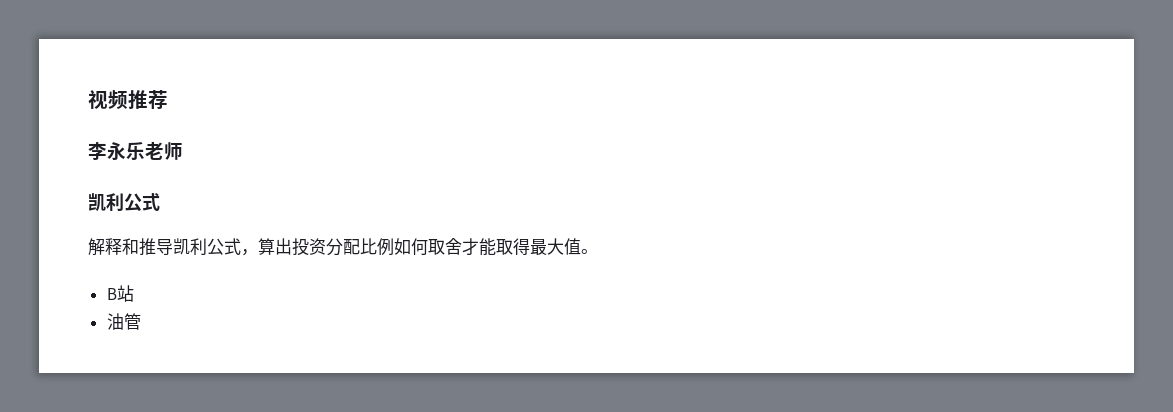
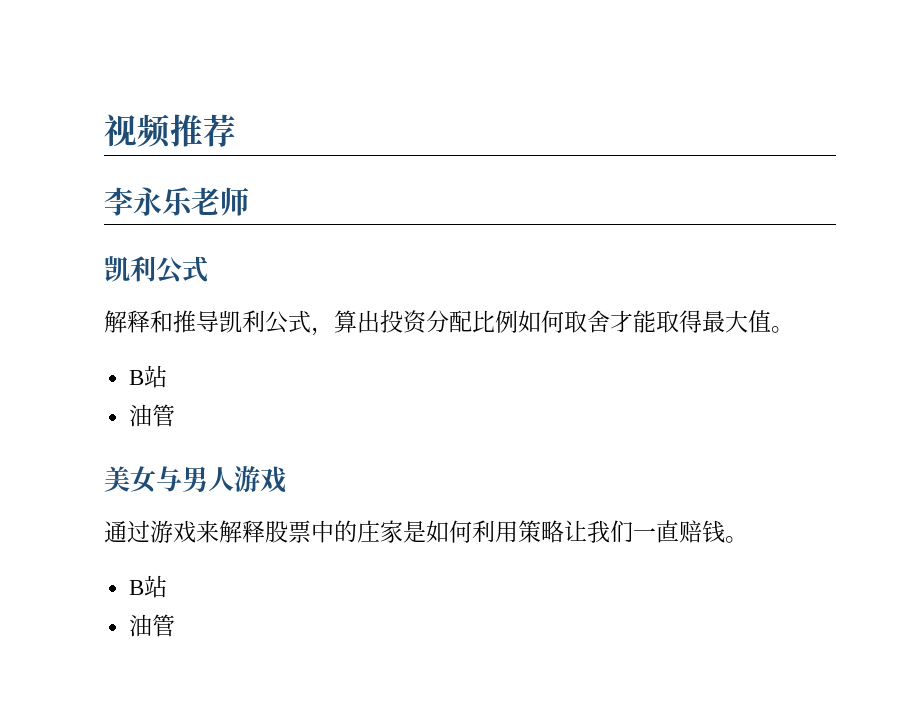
(141, 321) none -> [104,466,286,493] [104,520,748,543] [129,575,168,598] [129,614,176,637] // 美女与男人游戏 // 通过游戏来解释股票中的庄家是如何利用策略让我们一直赔钱。 // B站 // 油管

